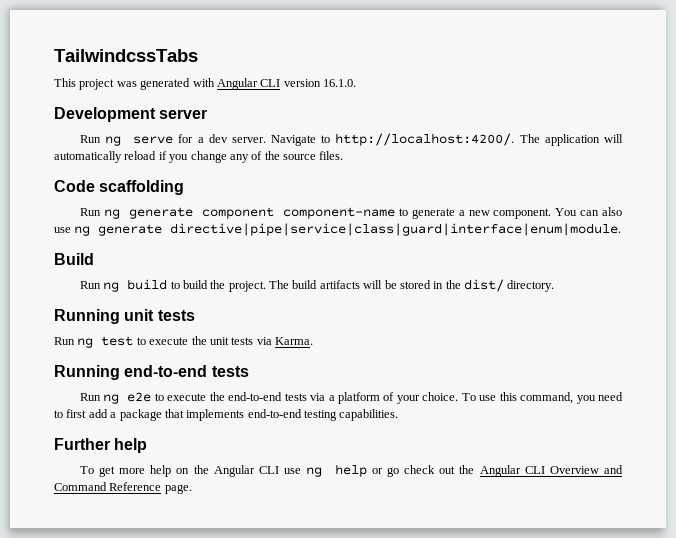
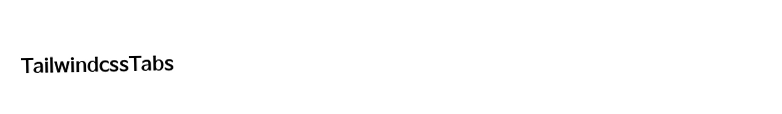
[54,78,356,90] [54,107,208,122] [79,133,624,146] [54,151,344,163] [54,180,185,195] [79,207,623,219] [54,223,622,236] [54,253,94,265] [79,279,555,292] [54,309,195,324] [54,336,313,348] [54,365,249,380] [79,392,623,404] [54,409,399,421] [54,438,148,453] [79,464,624,477] [54,482,192,494] // This project was generated with Angular CLI version 16.1.0. // Development server // Run ng serve for a dev server. Navigate to http://localhost:4200/. The application will automatically reload if you change any of the source files. // Code scaffolding // Run ng generate component component-name to generate a new component. You can also use ng generate directive|pipe|service|class|guard|interface|enum|module. // Build // Run ng build to build the project. The build artifacts will be stored in the dist/ directory. // Running unit tests // Run ng test to execute the unit tests via Karma. // Running end-to-end tests // Run ng e2e to execute the end-to-end tests via a platform of your choice. To use this command, you need to first add a package that implements end-to-end testing capabilities. // Further help // To get more help on the Angular CLI use ng help or go check out the Angular CLI Overview and Command Reference page. -> (175, 64) none

